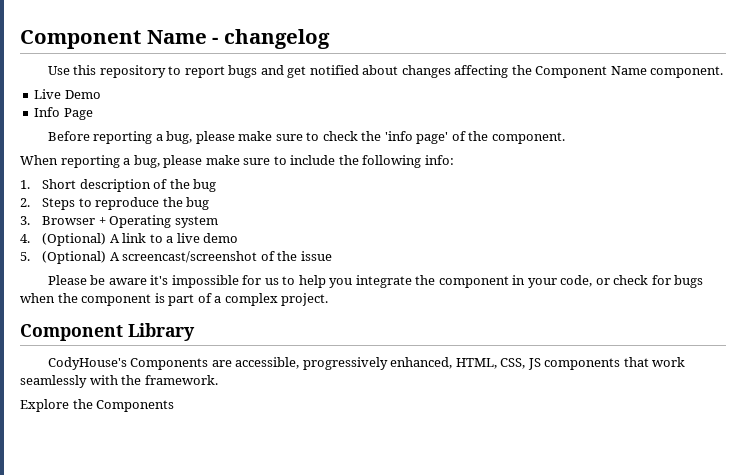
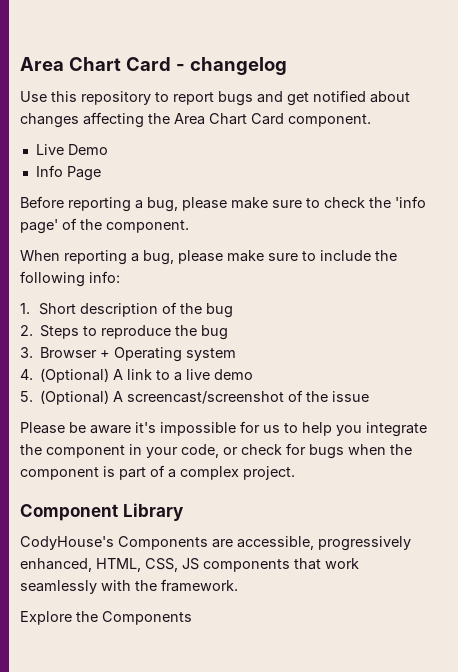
[20,30,207,49] Component Name -> [20,57,171,71] Area Chart Card
[535,66,647,78] Component Name -> [174,113,284,125] Area Chart Card

